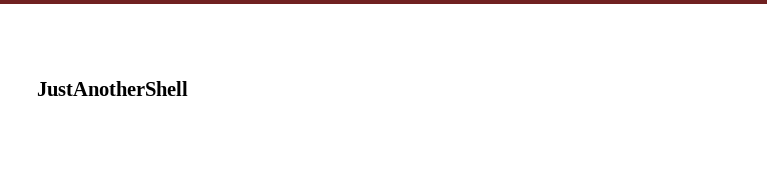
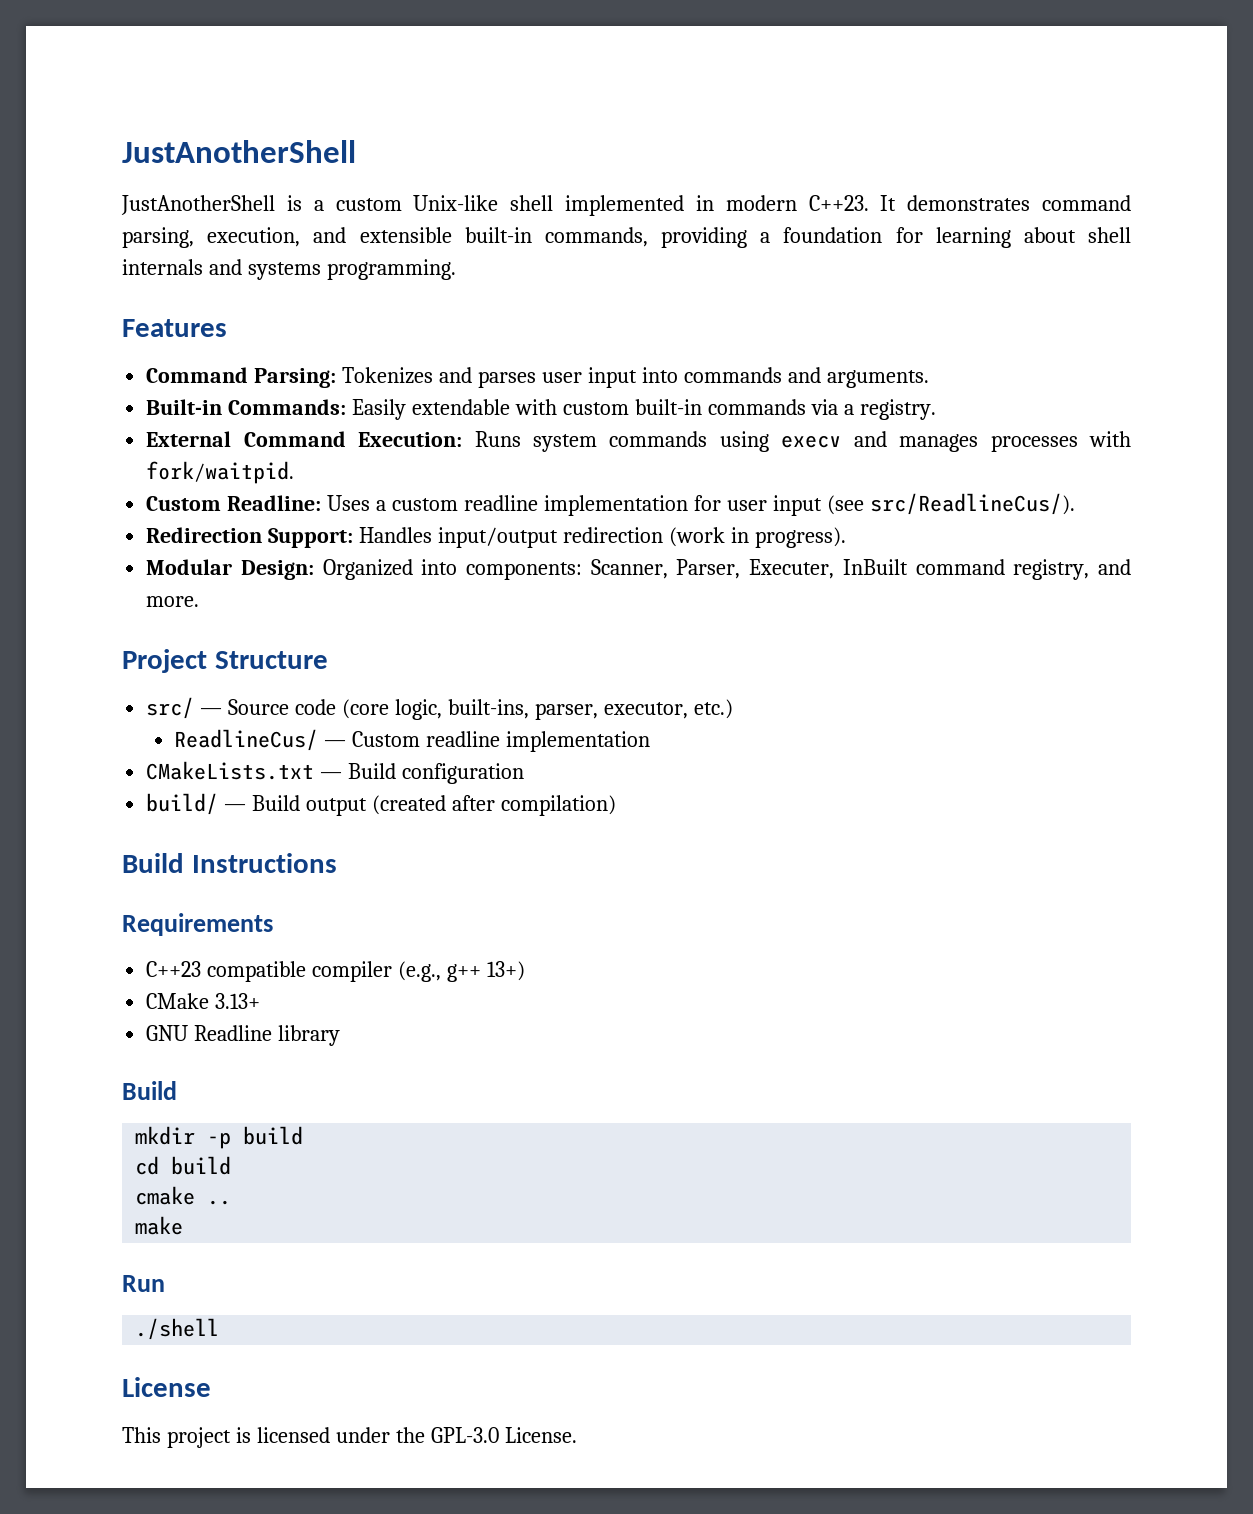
[37,81,188,96] JustAnotherShell -> [122,140,356,163] [121,195,1132,216] [122,227,1131,248] [122,259,456,280] [122,319,227,337] [146,367,929,388] [146,399,936,420] [146,431,1132,452] [146,461,295,484] [146,493,1075,516] [146,527,846,548] [146,559,1132,580] [146,596,200,607] [122,649,328,673] [146,697,733,720] [174,729,651,752] [146,761,525,784] [146,793,616,816] [122,853,337,873] [122,913,273,936] [146,961,525,982] [146,993,261,1009] [146,1025,341,1046] [122,1081,177,1100] [135,1126,304,1149] [135,1156,232,1175] [135,1186,232,1205] [135,1216,184,1235] [122,1275,165,1292] [135,1318,220,1340] [122,1377,211,1397] [122,1427,577,1448] JustAnotherShell // JustAnotherShell is a custom Unix-like shell implemented in modern C++23. It demonstrates command parsing, execution, and extensible built-in commands, providing a foundation for learning about shell internals and systems programming. // Features // Command Parsing: Tokenizes and parses user input into commands and arguments. // Built-in Commands: Easily extendable with custom built-in commands via a registry. // External Command Execution: Runs system commands using execv and manages processes with fork/waitpid. // Custom Readline: Uses a custom readline implementation for user input (see src/ReadlineCus/). // Redirection Support: Handles input/output redirection (work in progress). // Modular Design: Organized into components: Scanner, Parser, Executer, InBuilt command registry, and more. // Project Structure // src/ — Source code (core logic, built-ins, parser, executor, etc.) // ReadlineCus/ — Custom readline implementation // CMakeLists.txt — Build configuration // build/ — Build output (created after compilation) // Build Instructions // Requirements // C++23 compatible compiler (e.g., g++ 13+) // CMake 3.13+ // GNU Readline library // Build // mkdir -p build // cd build // cmake .. // make // Run // ./shell // License // This project is licensed under the GPL-3.0 License.

